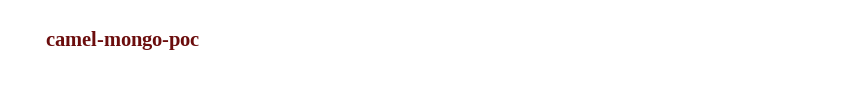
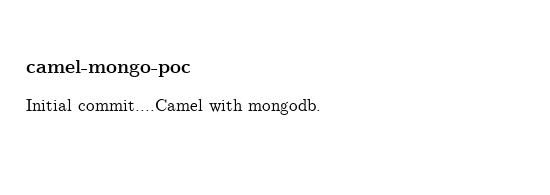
(199, 40) none -> [26,99,321,115] // Initial commit....Camel with mongodb.

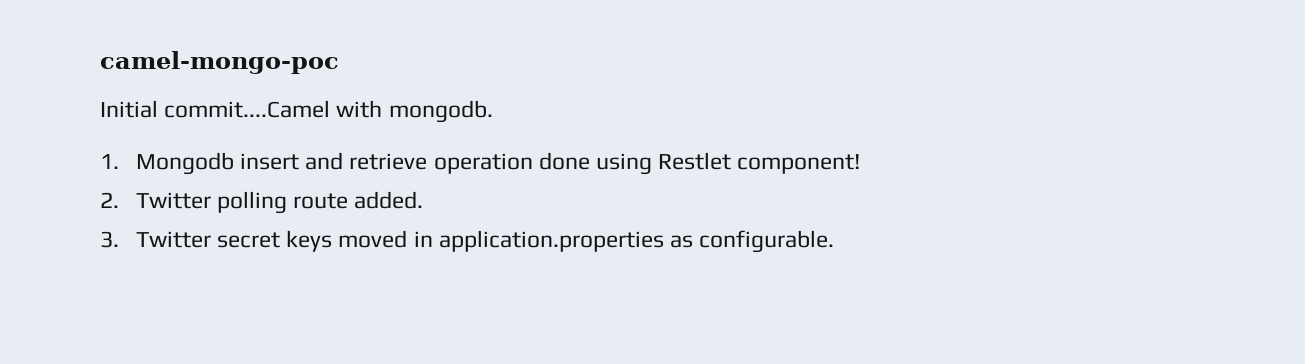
(321, 107) none -> [100,152,861,175] [100,191,424,214] [100,230,835,253] // 1. Mongodb insert and retrieve operation done using Restlet component! // 2. Twitter polling route added. // 3. Twitter secret keys moved in application.properties as configurable.

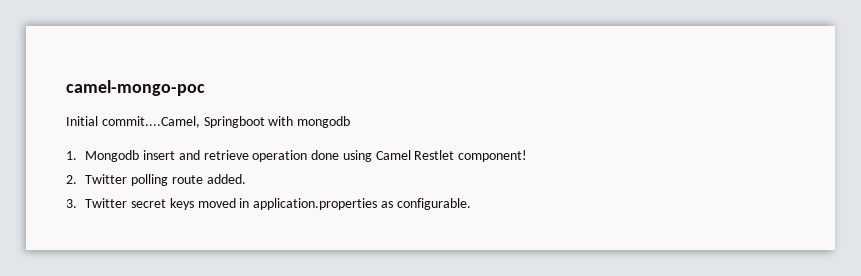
[164,100,493,123] commit....Camel with mongodb. -> [101,116,351,128] commit....Camel, Springboot with mongodb
(653, 164) none -> [375,150,411,160] Camel

